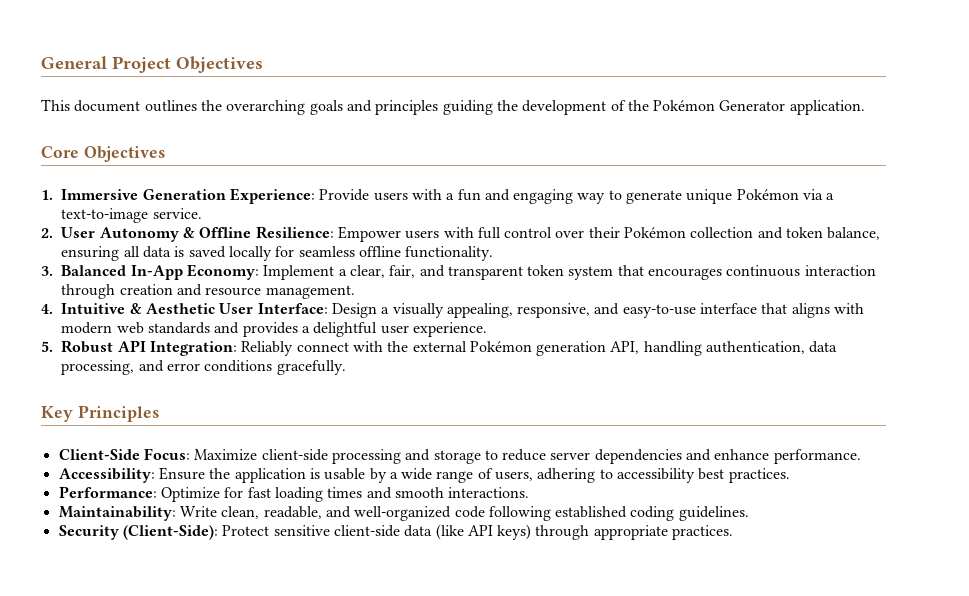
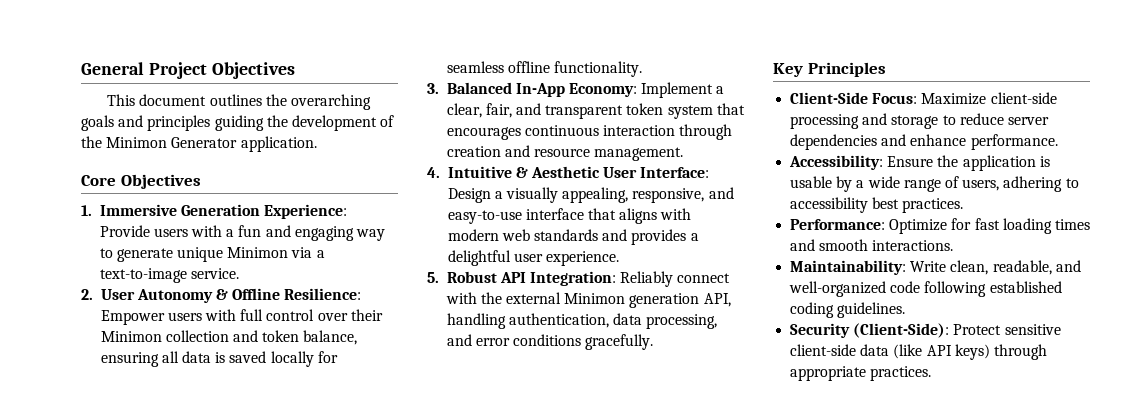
[653,100,716,111] Pokémon -> [106,137,168,148] Minimon
[736,189,799,200] Pokémon -> [227,247,289,258] Minimon
[624,227,687,238] Pokémon -> [100,331,162,342] Minimon
[469,341,532,352] Pokémon -> [564,293,626,304] Minimon

